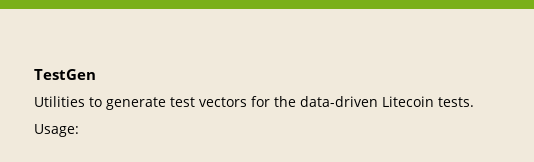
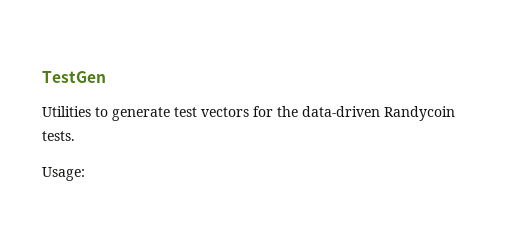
[382,96,434,107] Litecoin -> [384,106,455,121] Randycoin

